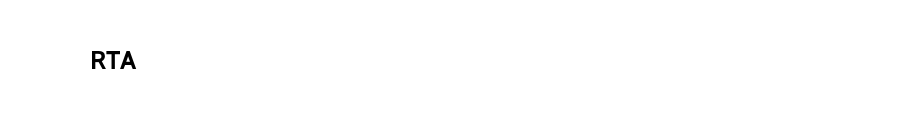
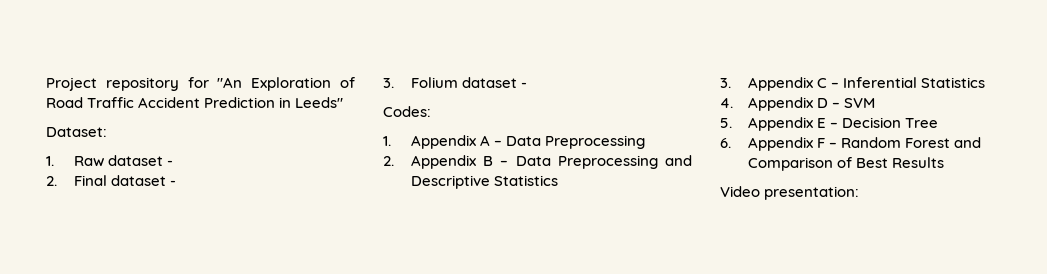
[90,51,137,69] RTA -> [46,77,356,91] [46,97,344,108] [46,127,107,137] [46,155,174,167] [46,175,177,186] [383,77,528,88] [383,106,431,117] [383,135,646,149] [383,155,692,169] [410,175,558,189] [720,77,986,91] [720,97,876,111] [720,117,939,131] [720,137,982,151] [747,157,945,171] [720,186,860,200] Project repository for "An Exploration of Road Traffic Accident Prediction in Leeds" // Dataset: // 1. Raw dataset - // 2. Final dataset - // 3. Folium dataset - // Codes: // 1. Appendix A – Data Preprocessing // 2. Appendix B – Data Preprocessing and Descriptive Statistics // 3. Appendix C – Inferential Statistics // 4. Appendix D – SVM // 5. Appendix E – Decision Tree // 6. Appendix F – Random Forest and Comparison of Best Results // Video presentation:

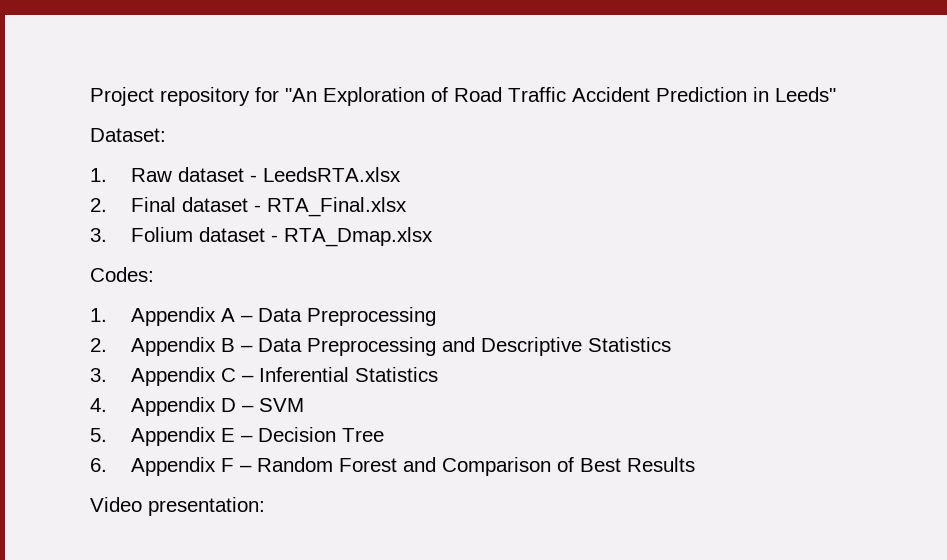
(174, 163) none -> [262,167,401,182] LeedsRTA.xlsx
(177, 183) none -> [266,197,407,217] RTA_Final.xlsx
(528, 85) none -> [283,227,433,247] RTA_Dmap.xlsx

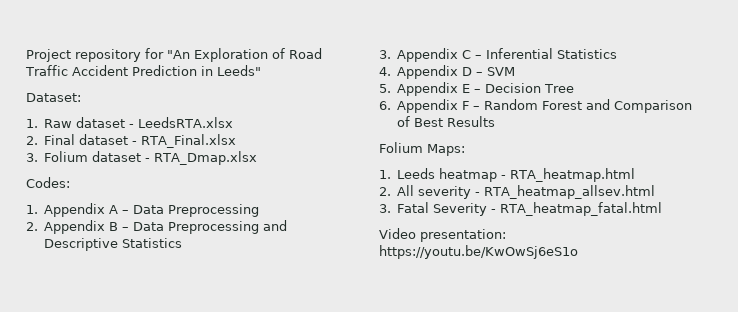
(695, 464) none -> [379,142,465,156] [379,168,636,182] [379,185,656,199] [379,202,663,216] // Folium Maps: // 1. Leeds heatmap - RTA_heatmap.html // 2. All severity - RTA_heatmap_allsev.html // 3. Fatal Severity - RTA_heatmap_fatal.html
(265, 506) none -> [379,245,578,259] https://youtu.be/KwOwSj6eS1o

